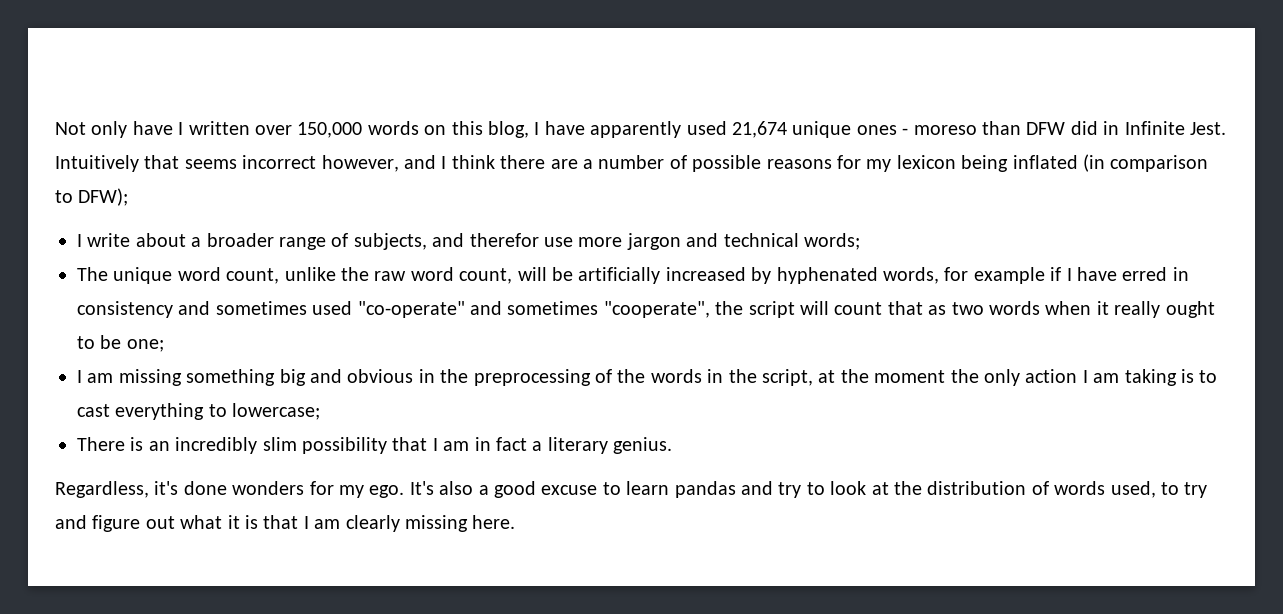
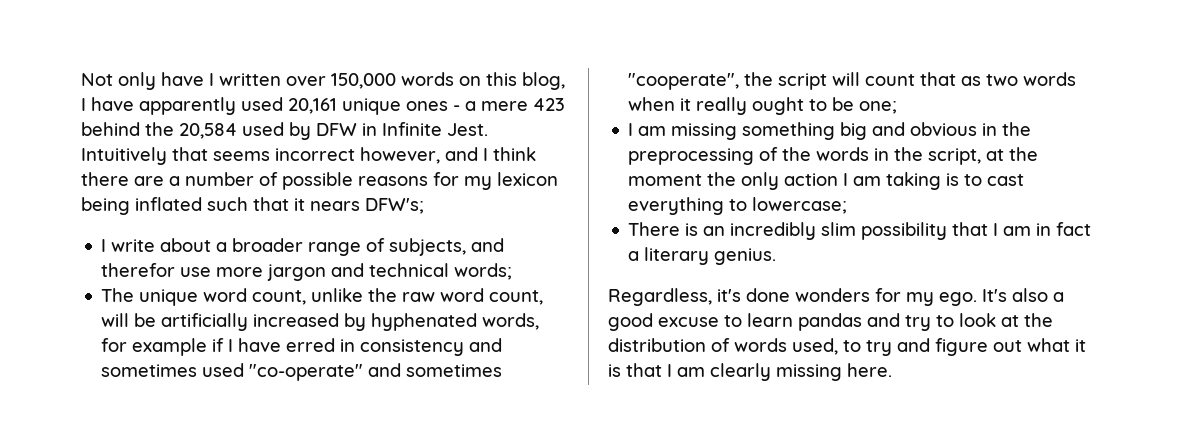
[731,121,787,138] 21,674 -> [288,98,337,114] 20,161
[913,121,1098,135] moreso than DFW did -> [465,98,565,111] [81,122,357,140] a mere 423 behind the 20,584 used by DFW
[1082,154,1209,172] [55,188,129,206] (in comparison to DFW); -> [207,197,424,214] such that it nears DFW's;

